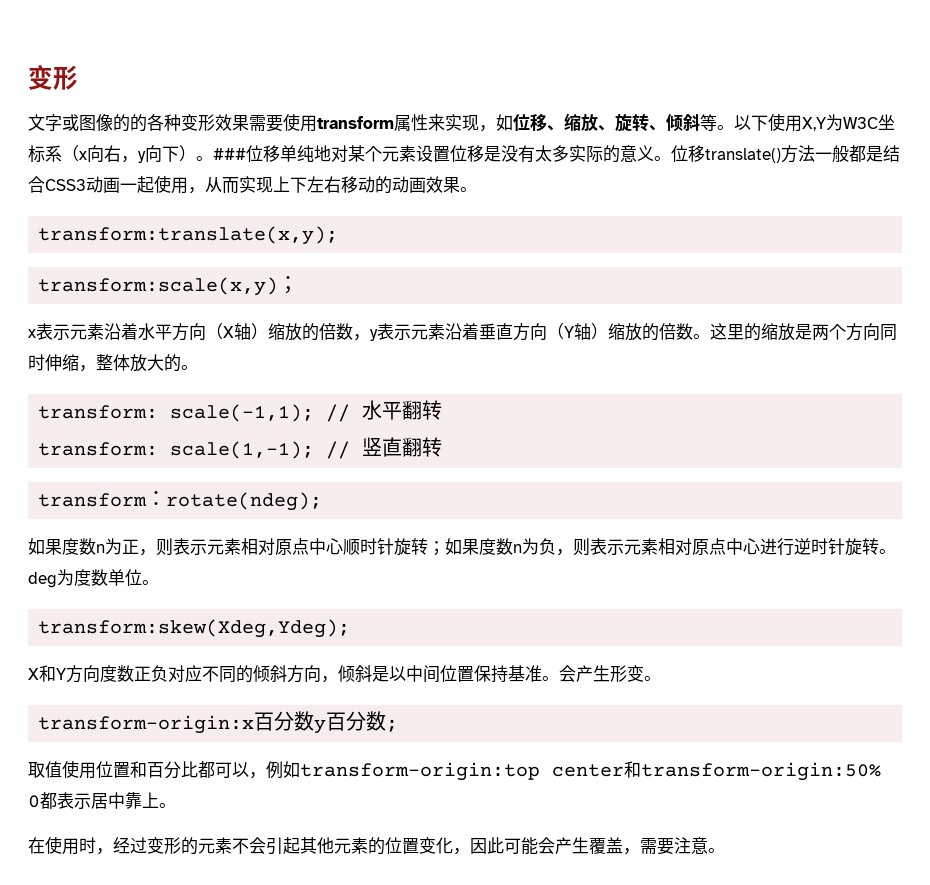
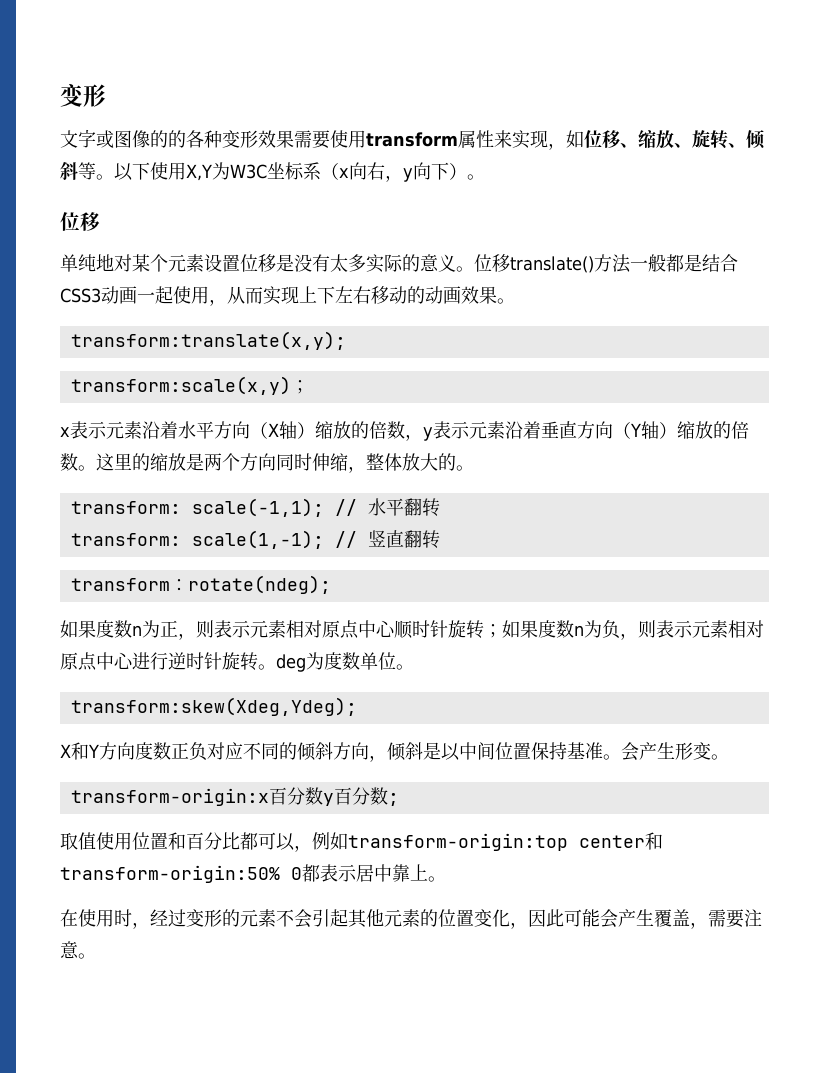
[213,145,280,162] ###位移 -> [60,212,100,231] // 位移 //

